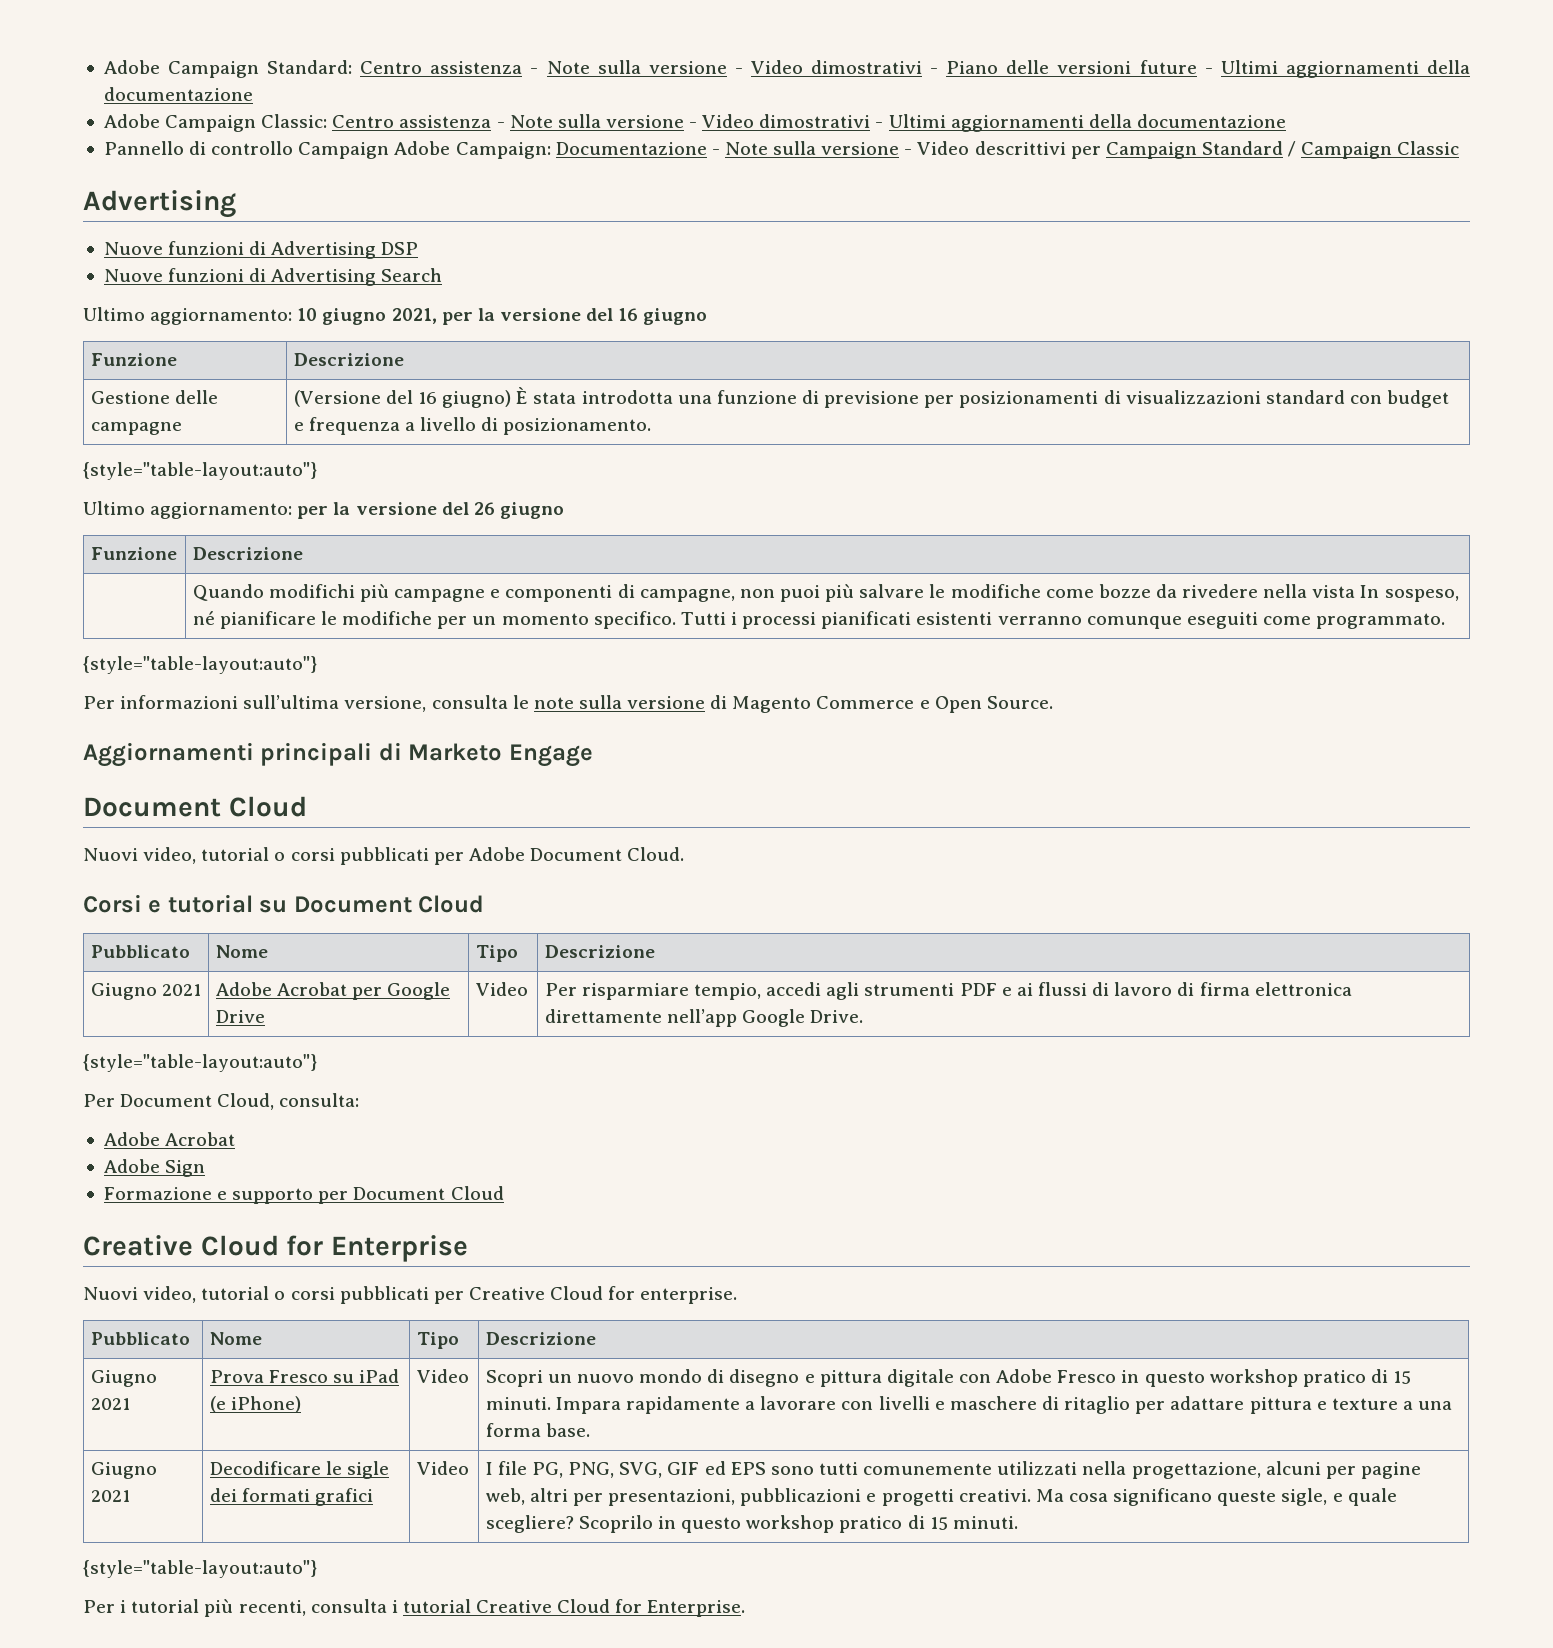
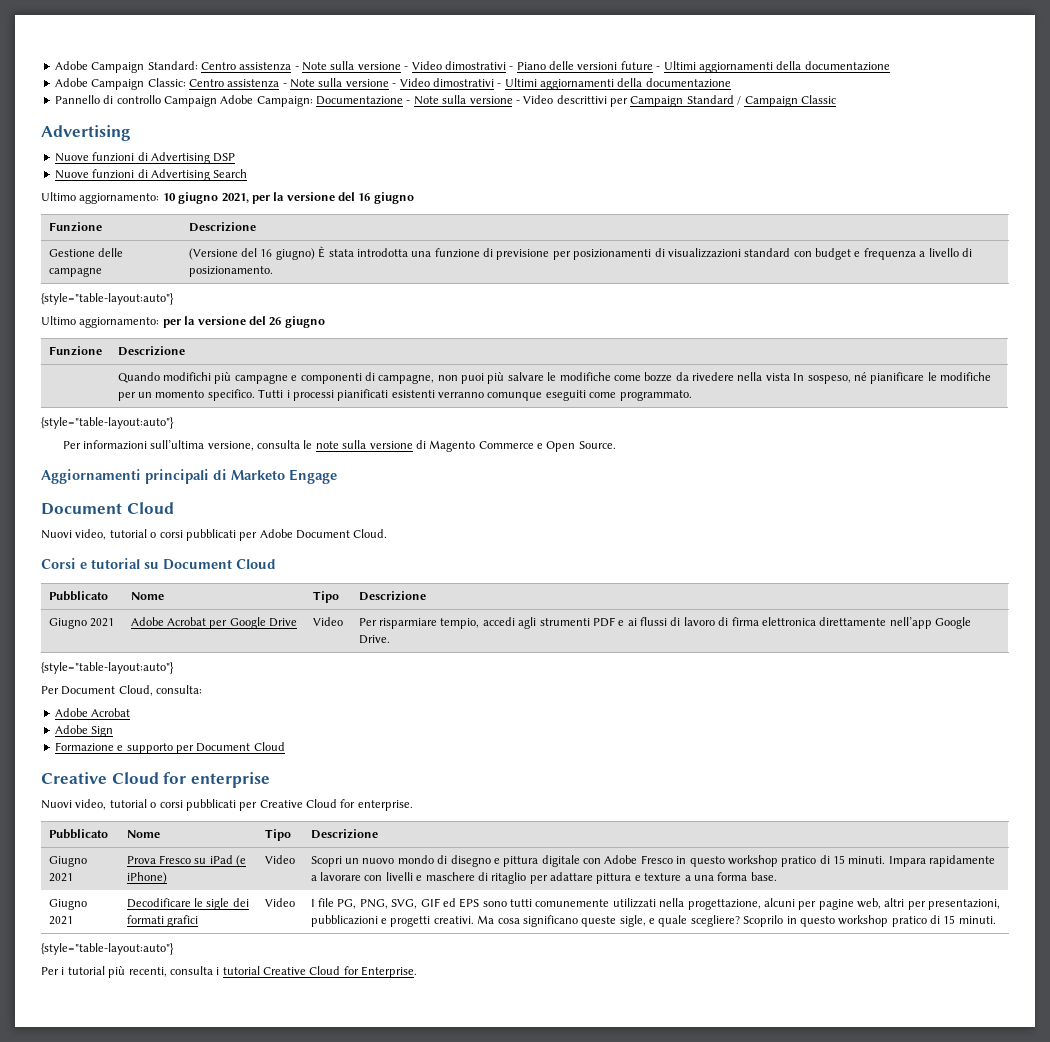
[330,1235,468,1262] Enterprise -> [190,772,270,788] enterprise

